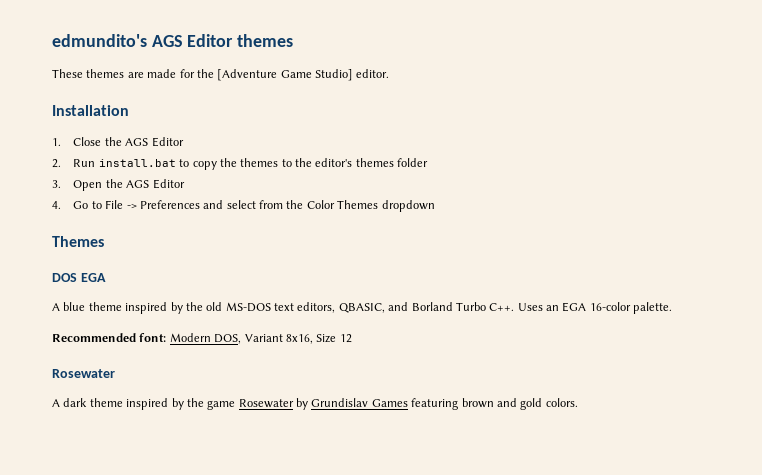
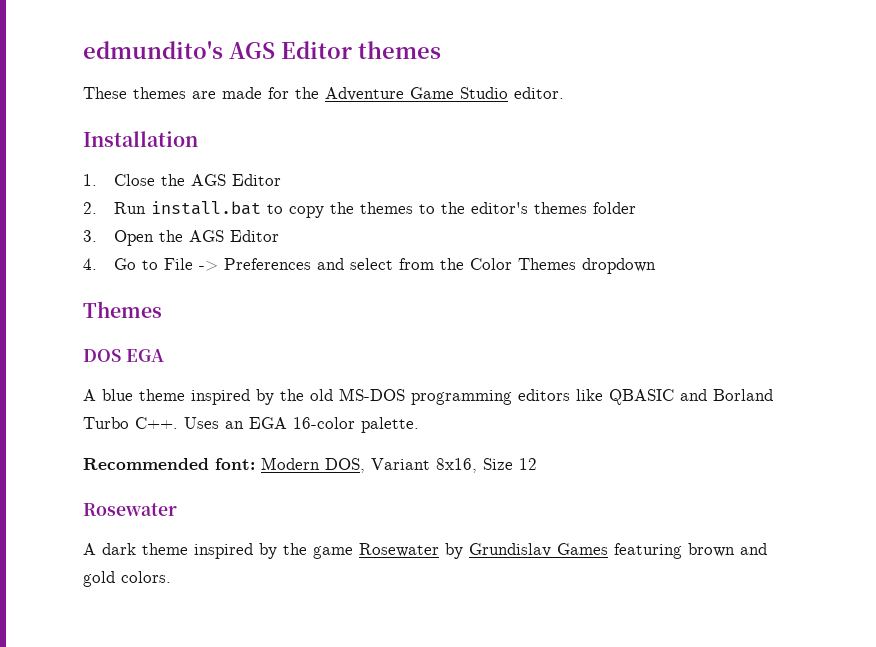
[217,69,353,81] [Adventure Game Studio] -> [325,87,508,101] Adventure Game Studio
[274,302,385,313] text editors, QBASIC, -> [411,389,674,405] programming editors like QBASIC

